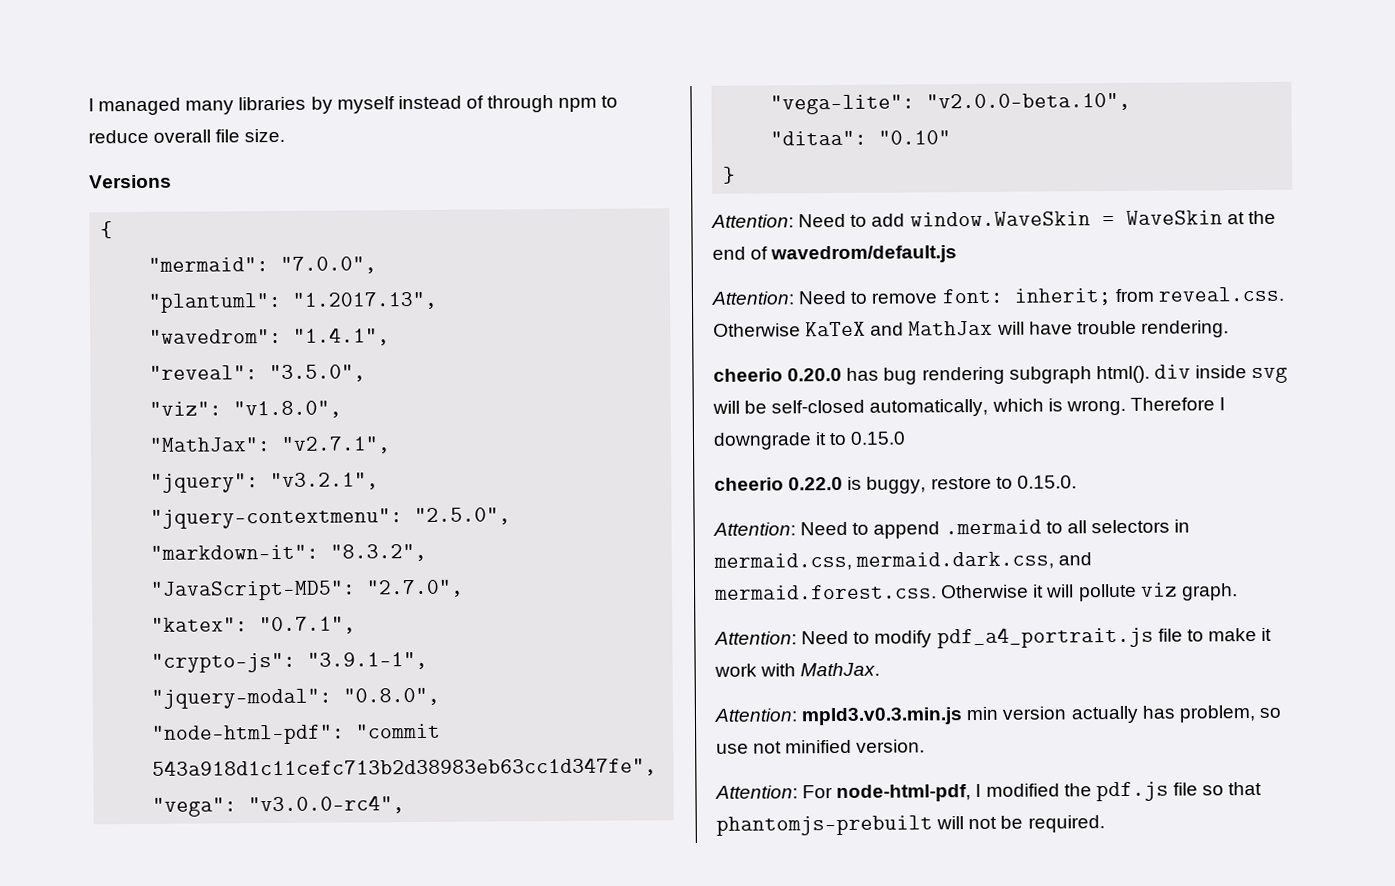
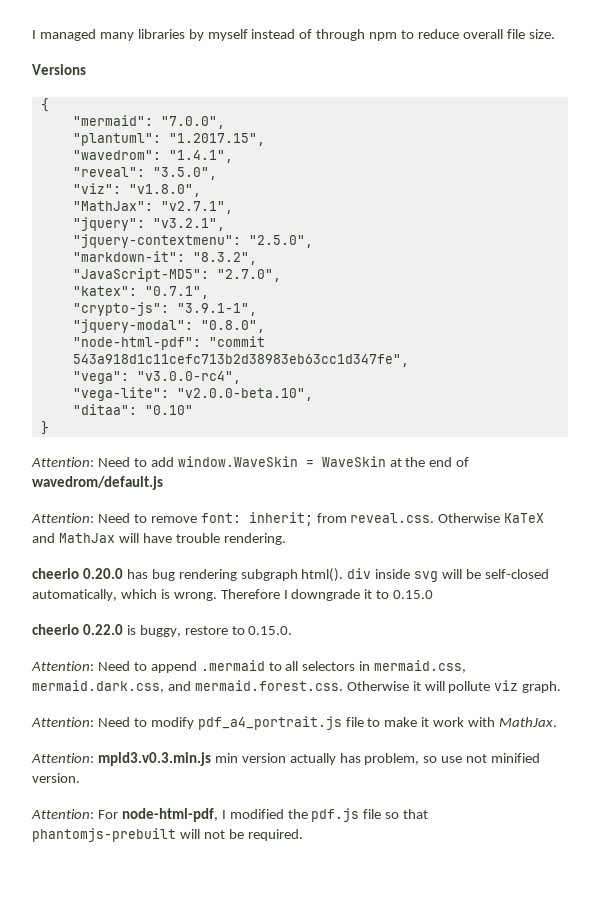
[292,291,439,310] "1.2017.13", -> [168,133,265,146] "1.2017.15",

